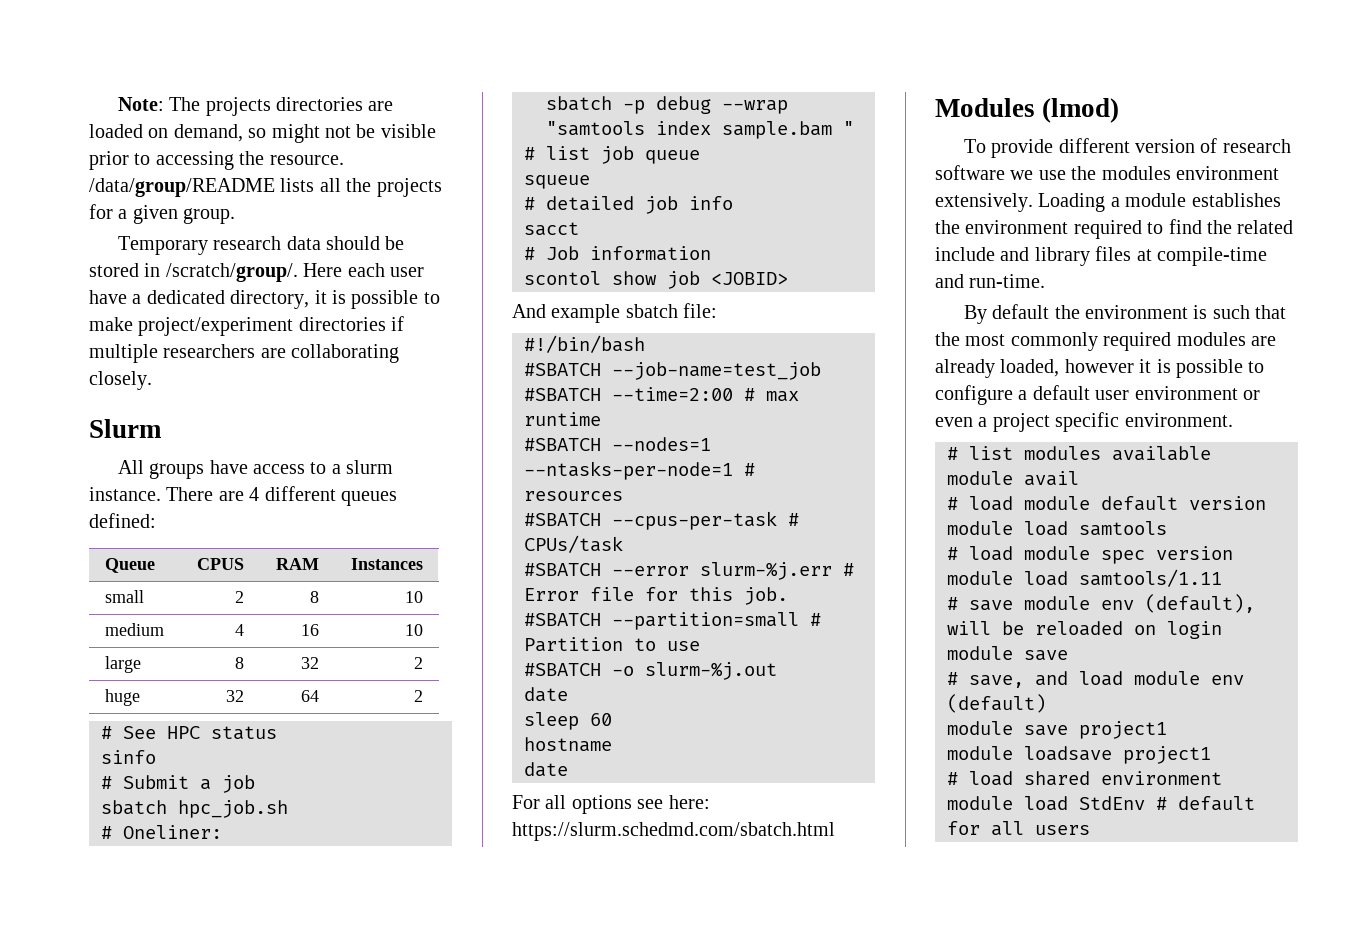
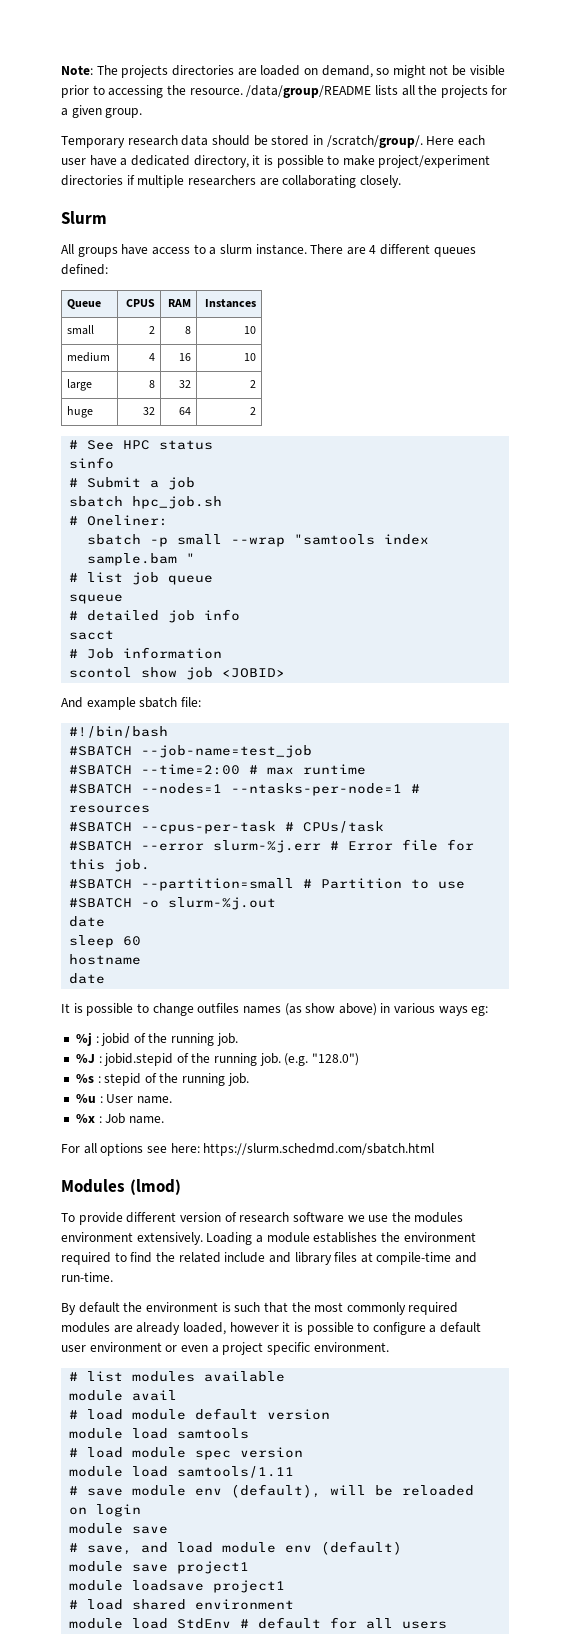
[656,96,711,114] debug -> [177,534,223,545] small
(568, 769) none -> [61,1003,489,1016] [75,1032,238,1046] [75,1053,360,1066] [75,1073,249,1086] [75,1094,172,1104] [75,1113,164,1124] // It is possible to change outfiles names (as show above) in various ways eg: // %j : jobid of the running job. // %J : jobid.stepid of the running job. (e.g. "128.0") // %s : stepid of the running job. // %u : User name. // %x : Job name.

